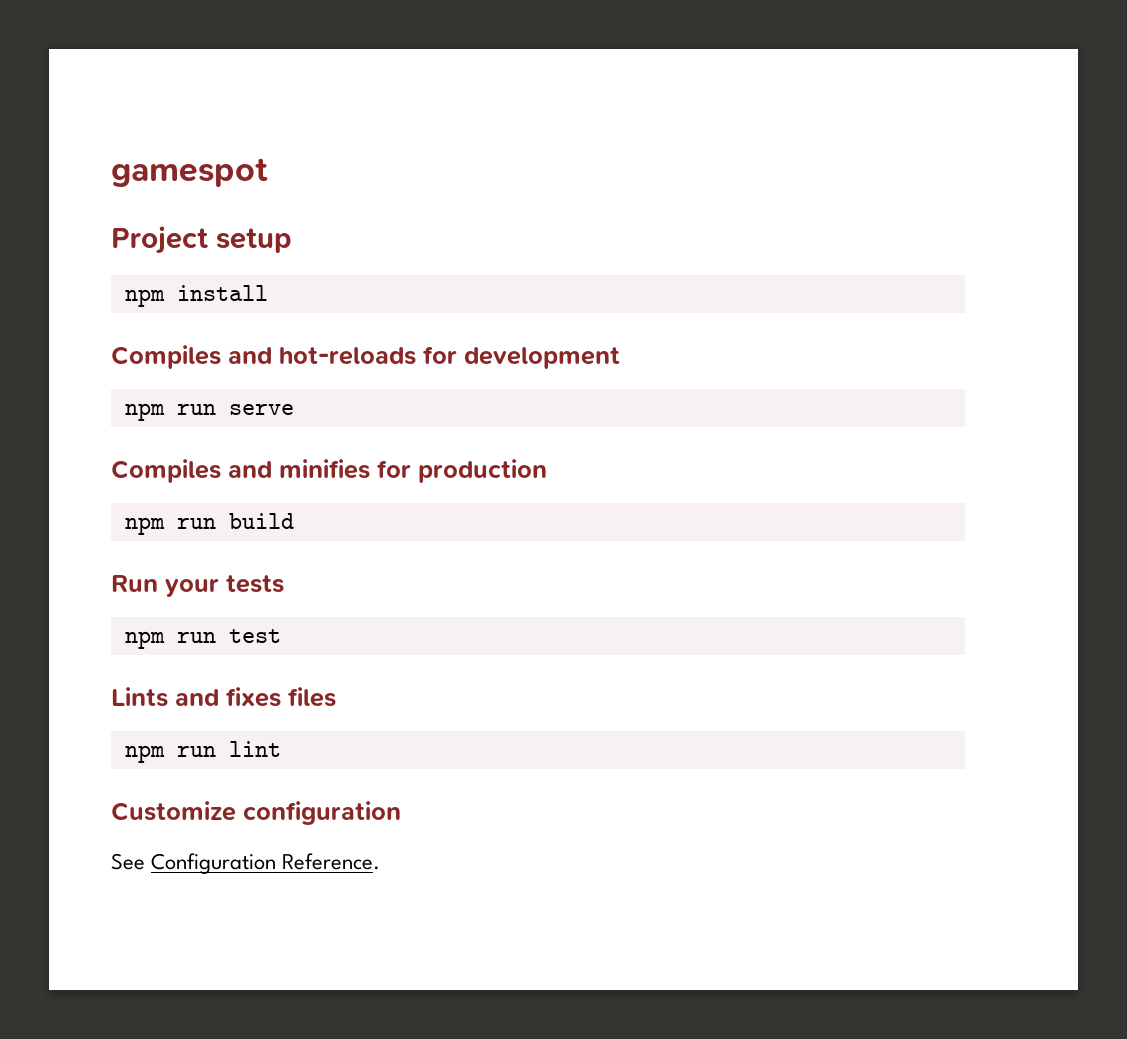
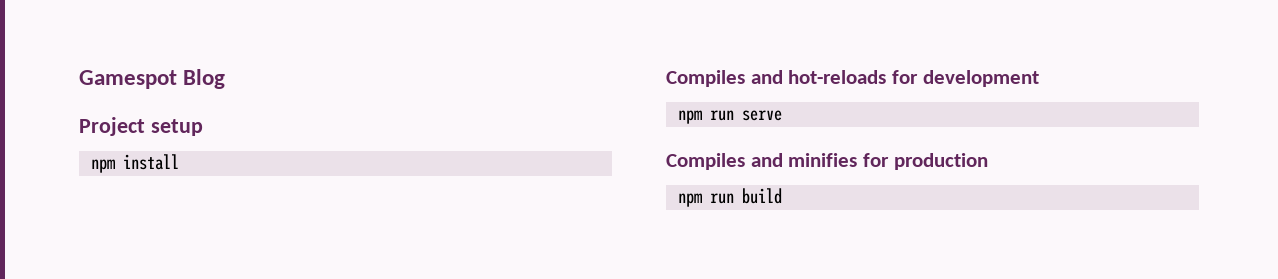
[111,158,268,187] gamespot -> [79,69,226,89] Gamespot Blog
[111,575,284,597] [124,629,281,649] [111,687,336,707] [124,741,281,763] [111,801,401,825] [111,853,381,874] // Run your tests // npm run test // Lints and fixes files // npm run lint // Customize configuration // See Configuration Reference. -> (782, 196) none

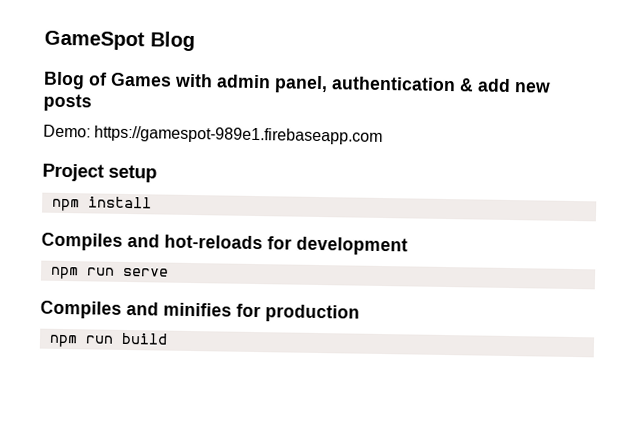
[79,69,226,89] Gamespot Blog -> [44,30,195,52] [43,71,551,94] [43,93,92,112] [43,124,384,145] GameSpot Blog // Blog of Games with admin panel, authentication & add new posts // Demo: https://gamespot-989e1.firebaseapp.com

